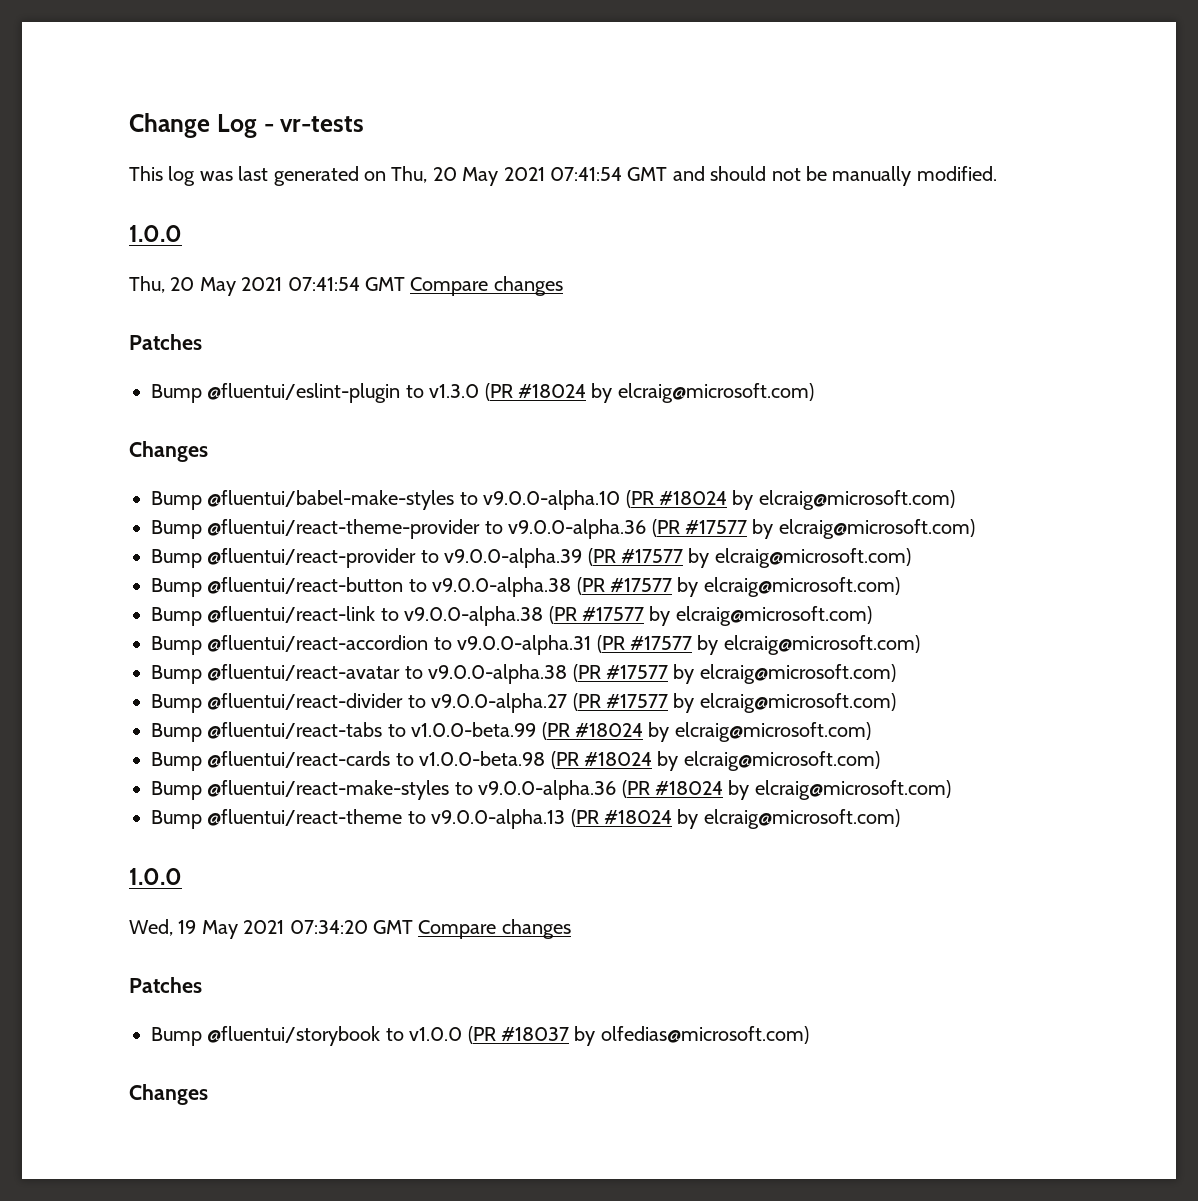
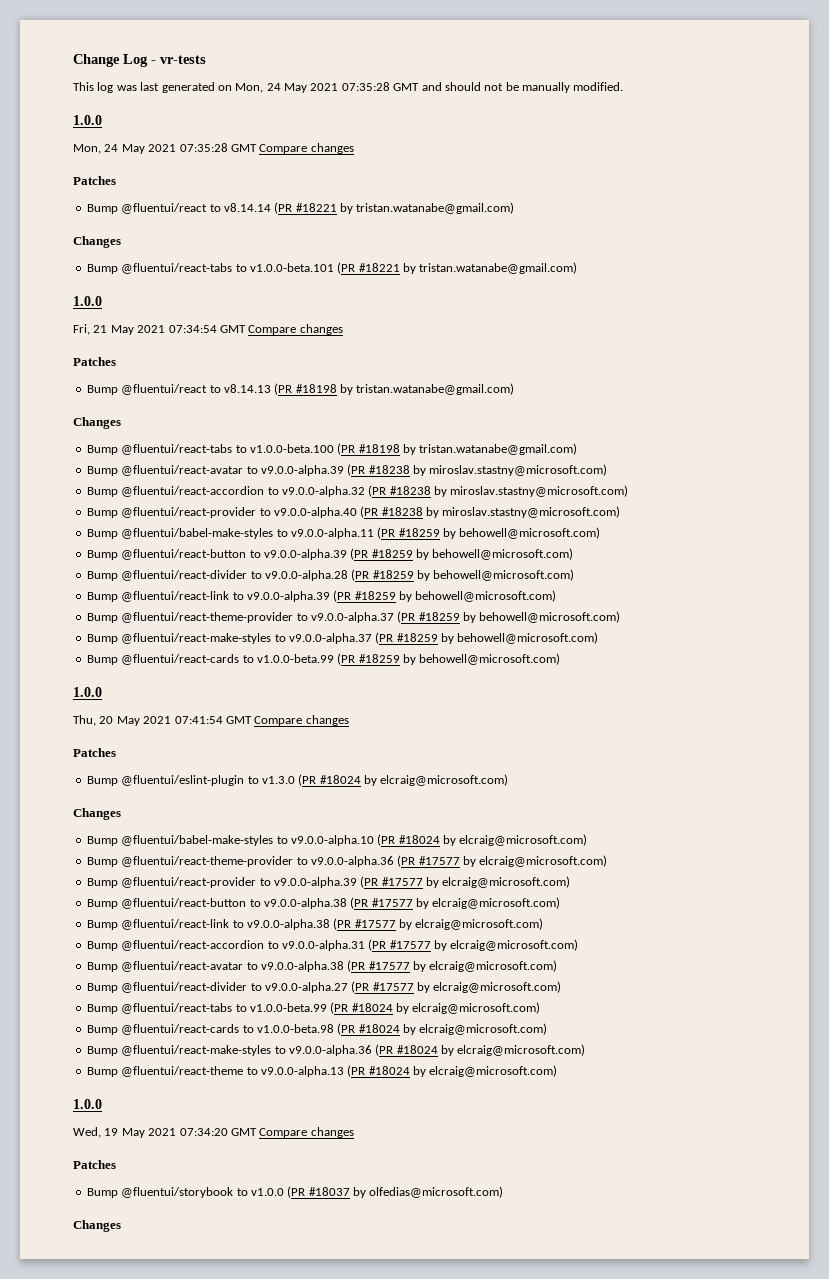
[391,166,622,186] Thu, 20 May 2021 07:41:54 -> [235,82,390,93] Mon, 24 May 2021 07:35:28
(182, 233) none -> [73,143,354,154] [73,176,116,185] [86,202,515,214] [73,236,121,248] [86,262,578,274] [73,296,102,306] [73,324,343,335] [73,357,116,366] [86,383,515,395] [73,417,121,429] [86,443,578,455] [86,464,608,476] [86,485,629,497] [86,506,621,518] [86,527,601,539] [86,548,574,560] [86,569,575,581] [86,590,557,602] [86,611,621,623] [86,632,599,644] [86,653,561,665] [73,687,102,697] // Mon, 24 May 2021 07:35:28 GMT Compare changes // Patches // Bump @fluentui/react to v8.14.14 (PR #18221 by tristan.watanabe@gmail.com) // Changes // Bump @fluentui/react-tabs to v1.0.0-beta.101 (PR #18221 by tristan.watanabe@gmail.com) // 1.0.0 // Fri, 21 May 2021 07:34:54 GMT Compare changes // Patches // Bump @fluentui/react to v8.14.13 (PR #18198 by tristan.watanabe@gmail.com) // Changes // Bump @fluentui/react-tabs to v1.0.0-beta.100 (PR #18198 by tristan.watanabe@gmail.com) // Bump @fluentui/react-avatar to v9.0.0-alpha.39 (PR #18238 by miroslav.stastny@microsoft.com) // Bump @fluentui/react-accordion to v9.0.0-alpha.32 (PR #18238 by miroslav.stastny@microsoft.com) // Bump @fluentui/react-provider to v9.0.0-alpha.40 (PR #18238 by miroslav.stastny@microsoft.com) // Bump @fluentui/babel-make-styles to v9.0.0-alpha.11 (PR #18259 by behowell@microsoft.com) // Bump @fluentui/react-button to v9.0.0-alpha.39 (PR #18259 by behowell@microsoft.com) // Bump @fluentui/react-divider to v9.0.0-alpha.28 (PR #18259 by behowell@microsoft.com) // Bump @fluentui/react-link to v9.0.0-alpha.39 (PR #18259 by behowell@microsoft.com) // Bump @fluentui/react-theme-provider to v9.0.0-alpha.37 (PR #18259 by behowell@microsoft.com) // Bump @fluentui/react-make-styles to v9.0.0-alpha.37 (PR #18259 by behowell@microsoft.com) // Bump @fluentui/react-cards to v1.0.0-beta.99 (PR #18259 by behowell@microsoft.com) // 1.0.0

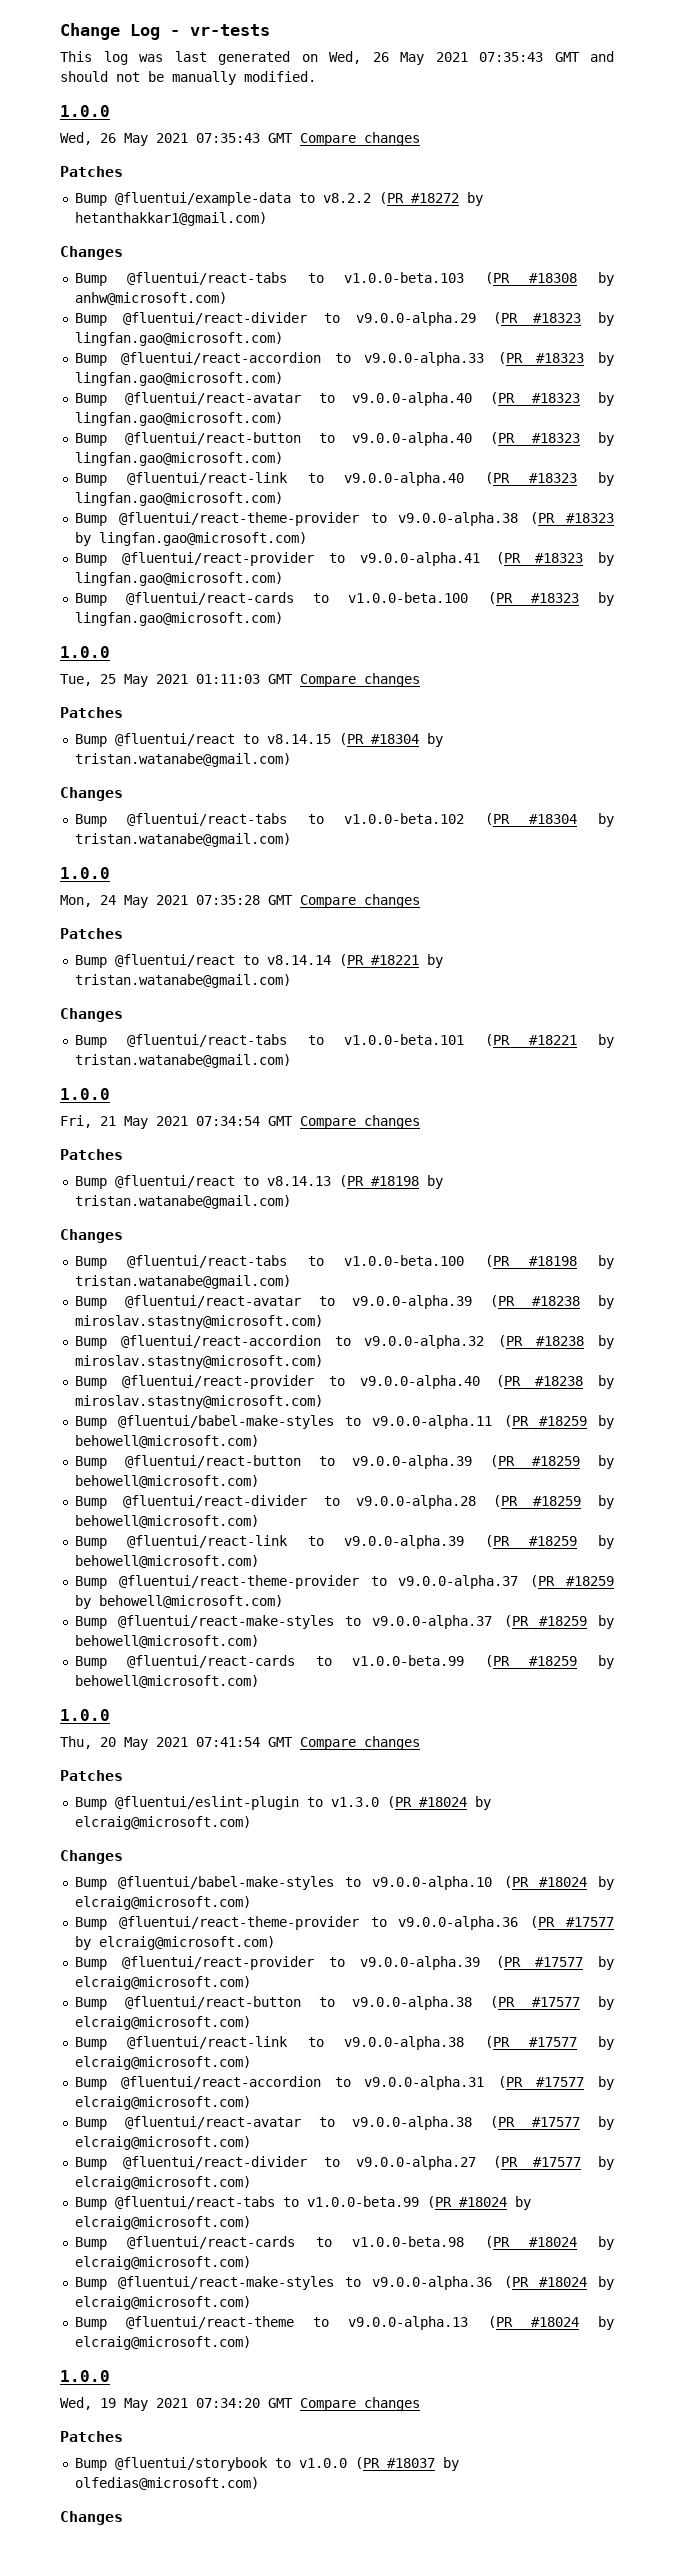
[235,82,390,93] Mon, 24 May 2021 07:35:28 -> [329,51,543,65] Wed, 26 May 2021 07:35:43
(102, 120) none -> [60,132,420,146] [60,166,123,177] [74,192,483,206] [74,212,267,226] [60,246,123,260] [74,272,614,286] [74,292,227,305] [74,312,614,326] [74,332,283,346] [74,352,614,366] [74,372,283,386] [74,392,614,406] [74,412,283,426] [74,432,614,446] [74,452,283,466] [74,472,614,486] [74,492,283,506] [74,512,614,526] [74,532,307,546] [74,552,614,566] [74,572,283,586] [74,592,614,606] [74,612,283,626] [60,646,110,658] [60,673,420,687] [60,707,123,718] [74,733,443,747] [74,753,291,767] [60,787,123,801] [74,813,614,827] [74,833,291,847] [60,867,110,879] // Wed, 26 May 2021 07:35:43 GMT Compare changes // Patches // Bump @fluentui/example-data to v8.2.2 (PR #18272 by hetanthakkar1@gmail.com) // Changes // Bump @fluentui/react-tabs to v1.0.0-beta.103 (PR #18308 by anhw@microsoft.com) // Bump @fluentui/react-divider to v9.0.0-alpha.29 (PR #18323 by lingfan.gao@microsoft.com) // Bump @fluentui/react-accordion to v9.0.0-alpha.33 (PR #18323 by lingfan.gao@microsoft.com) // Bump @fluentui/react-avatar to v9.0.0-alpha.40 (PR #18323 by lingfan.gao@microsoft.com) // Bump @fluentui/react-button to v9.0.0-alpha.40 (PR #18323 by lingfan.gao@microsoft.com) // Bump @fluentui/react-link to v9.0.0-alpha.40 (PR #18323 by lingfan.gao@microsoft.com) // Bump @fluentui/react-theme-provider to v9.0.0-alpha.38 (PR #18323 by lingfan.gao@microsoft.com) // Bump @fluentui/react-provider to v9.0.0-alpha.41 (PR #18323 by lingfan.gao@microsoft.com) // Bump @fluentui/react-cards to v1.0.0-beta.100 (PR #18323 by lingfan.gao@microsoft.com) // 1.0.0 // Tue, 25 May 2021 01:11:03 GMT Compare changes // Patches // Bump @fluentui/react to v8.14.15 (PR #18304 by tristan.watanabe@gmail.com) // Changes // Bump @fluentui/react-tabs to v1.0.0-beta.102 (PR #18304 by tristan.watanabe@gmail.com) // 1.0.0

